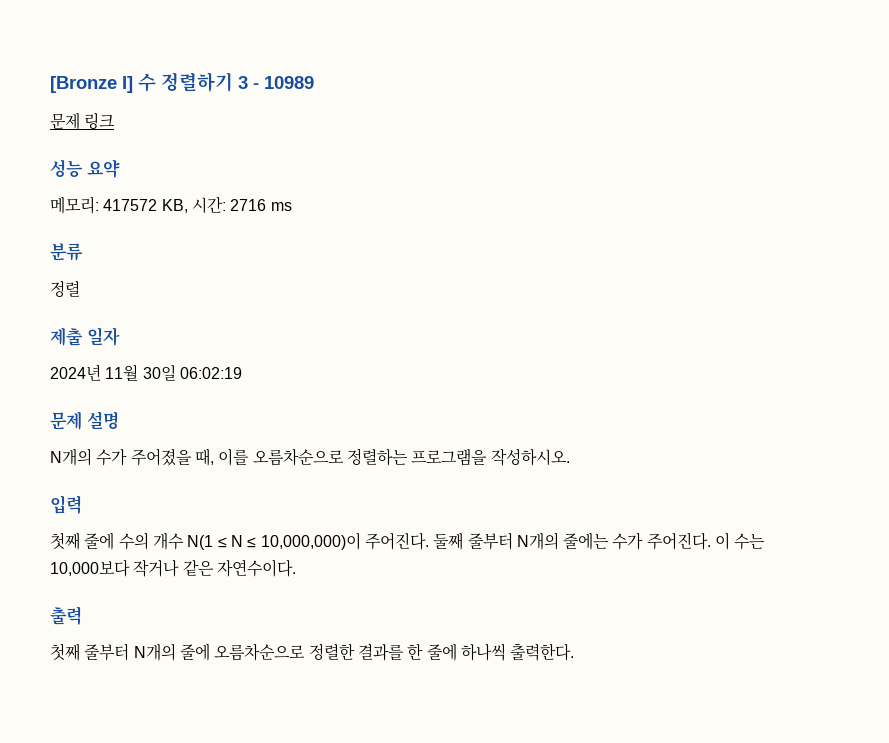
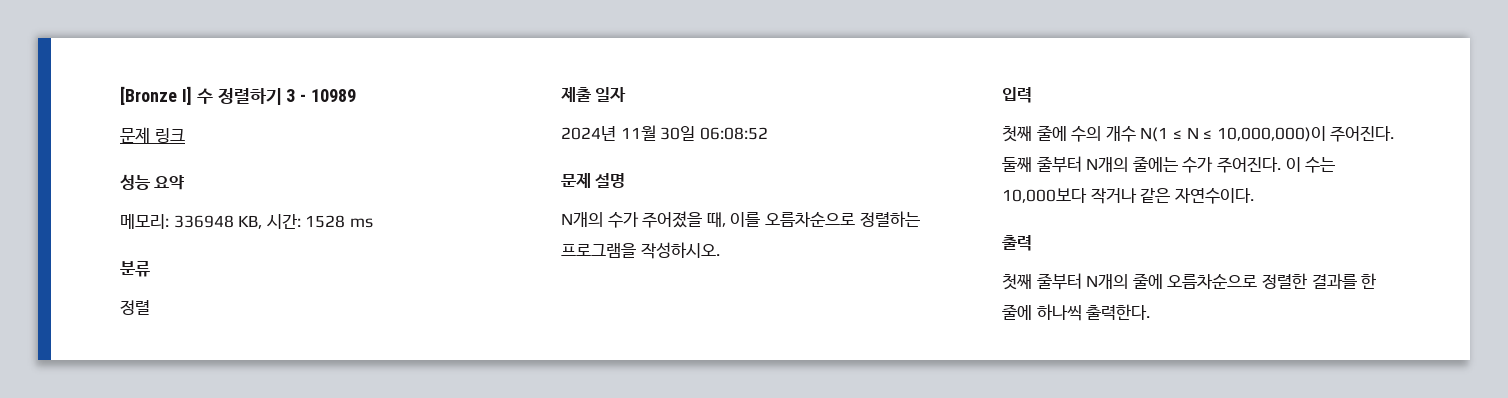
[103,199,158,211] 417572 -> [173,215,234,228] 336948
[230,199,267,211] 2716 -> [305,215,346,228] 1528
[179,367,242,379] 06:02:19 -> [699,127,768,140] 06:08:52

